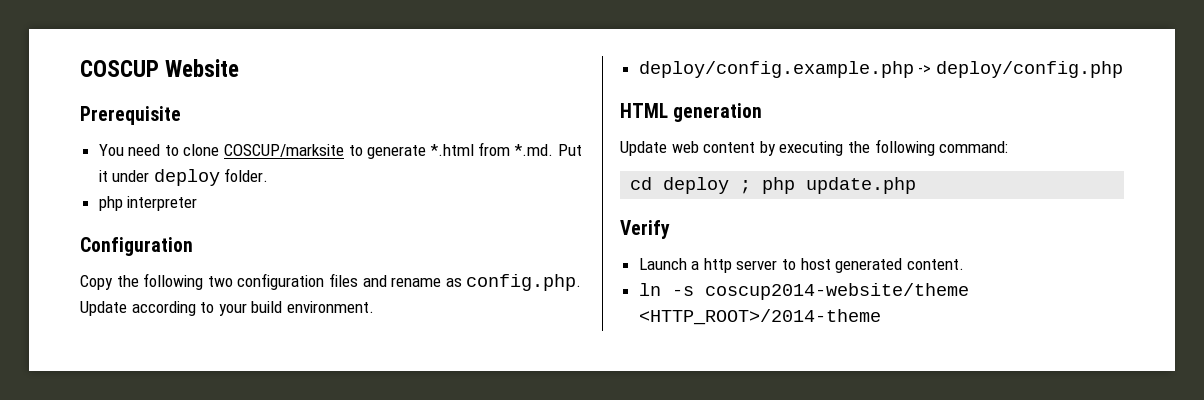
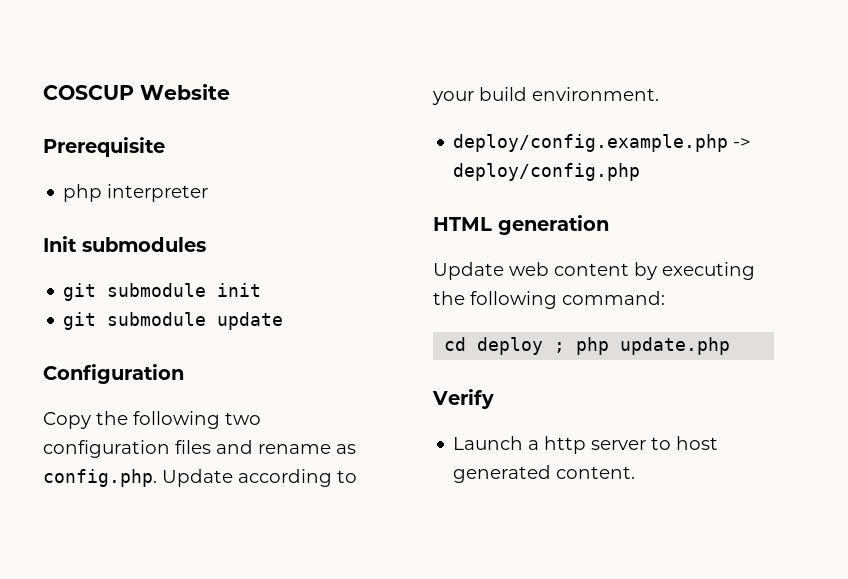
[98,142,582,159] [98,168,269,186] [98,196,198,211] You need to clone COSCUP/marksite to generate *.html from *.md. Put it under deploy folder. // php interpreter -> [63,184,209,202] [43,236,206,252] [63,283,262,301] [63,312,284,330] php interpreter // Init submodules // git submodule init // git submodule update
[638,283,969,300] [638,309,881,325] // ln -s coscup2014-website/theme <HTTP_ROOT>/2014-theme -> (636, 472) none

